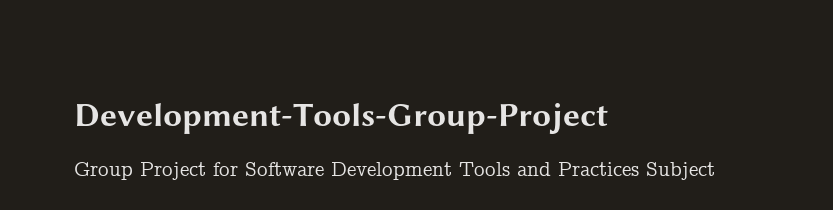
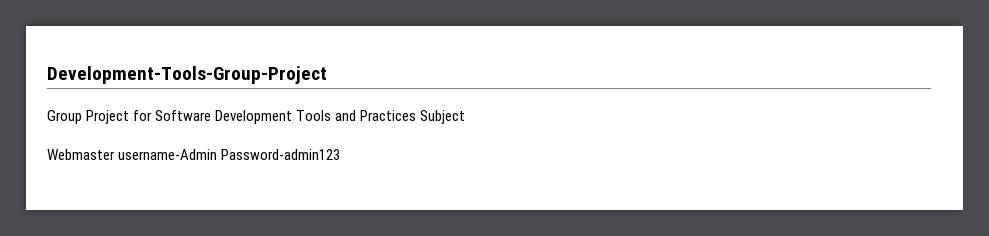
(715, 171) none -> [47,149,341,160] // Webmaster username-Admin Password-admin123

